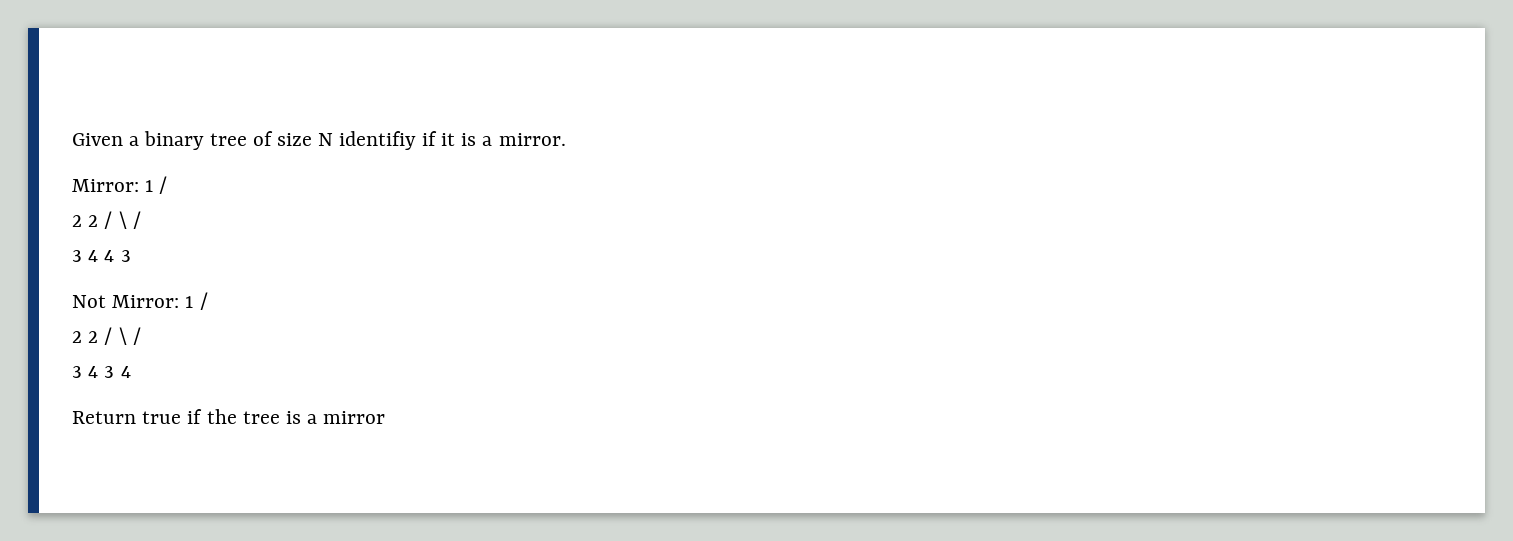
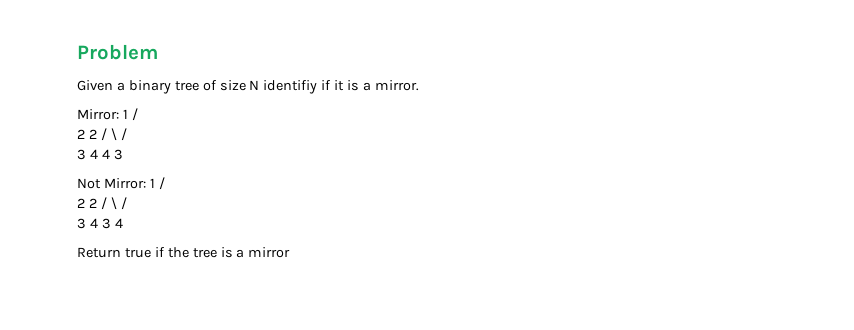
(72, 139) none -> [77,44,158,60] Problem //

